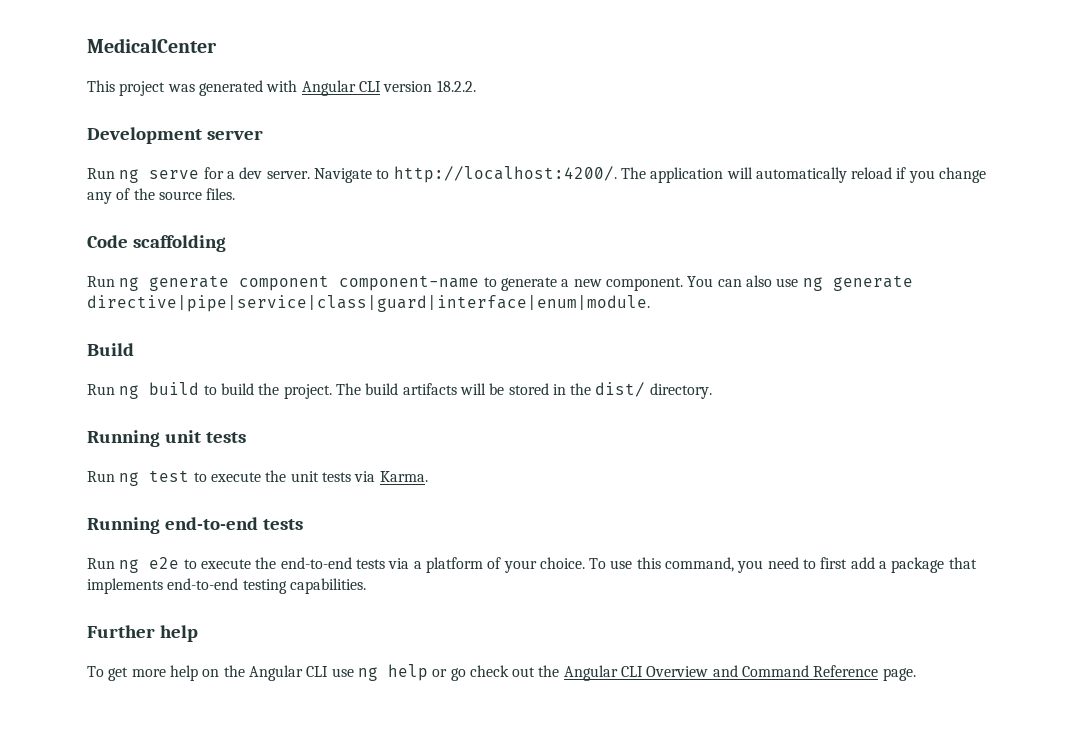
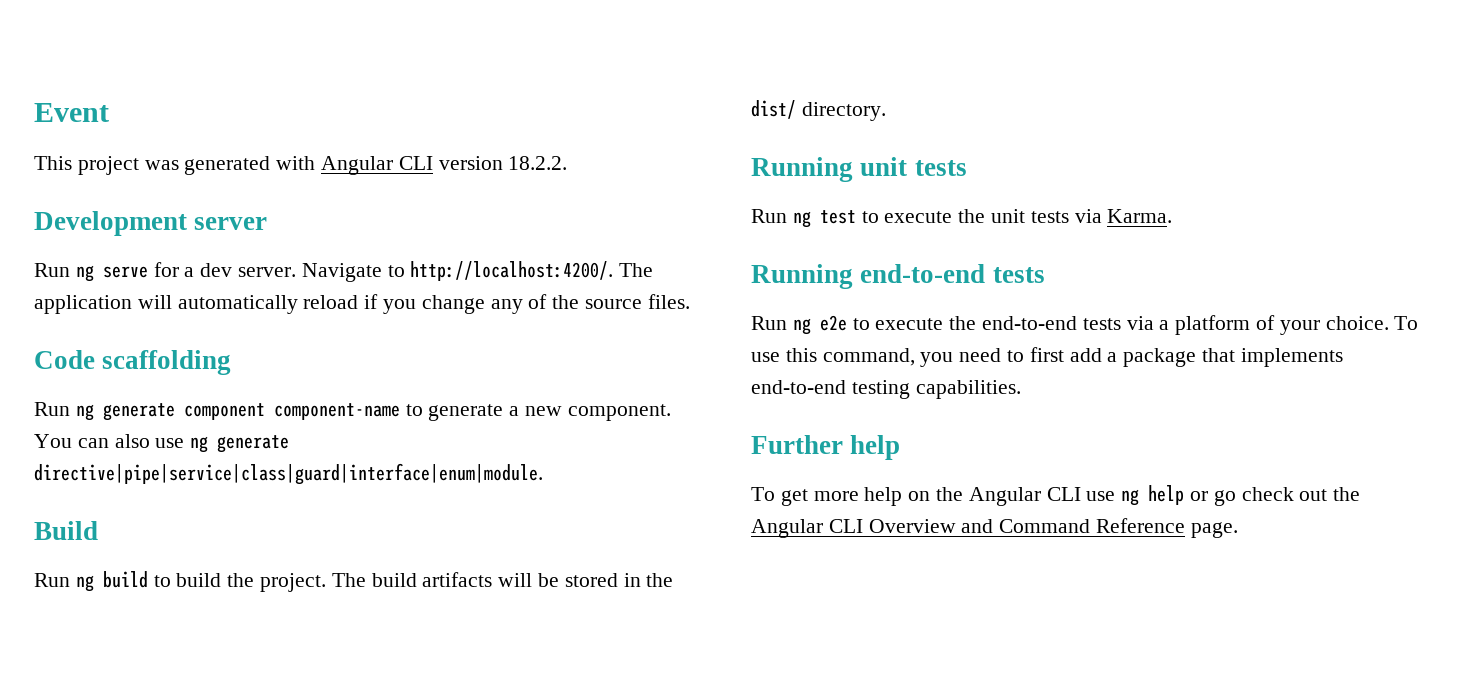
[87,38,217,53] MedicalCenter -> [34,103,109,122] Event

